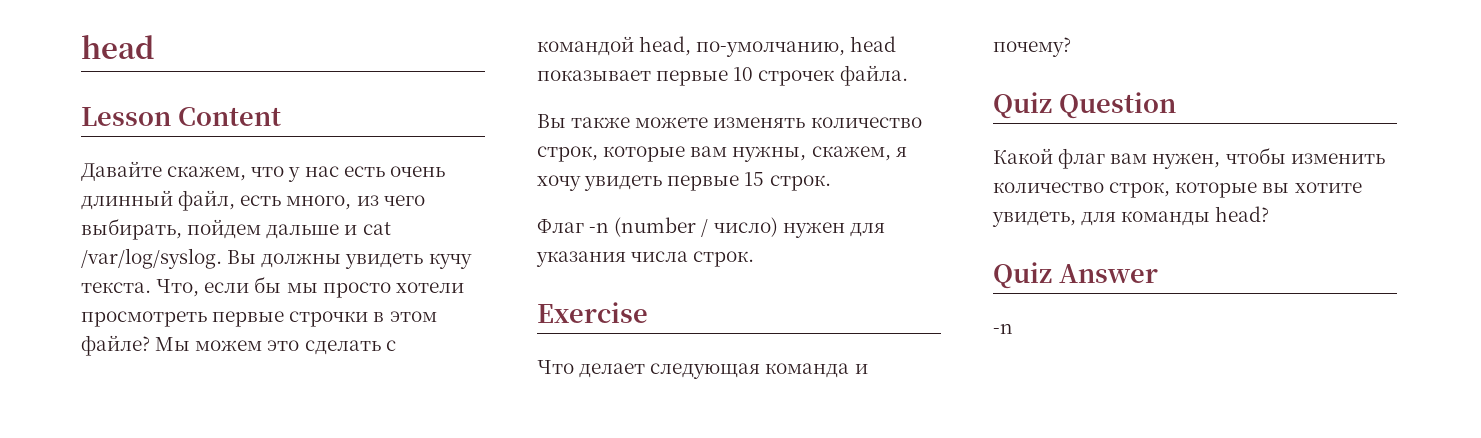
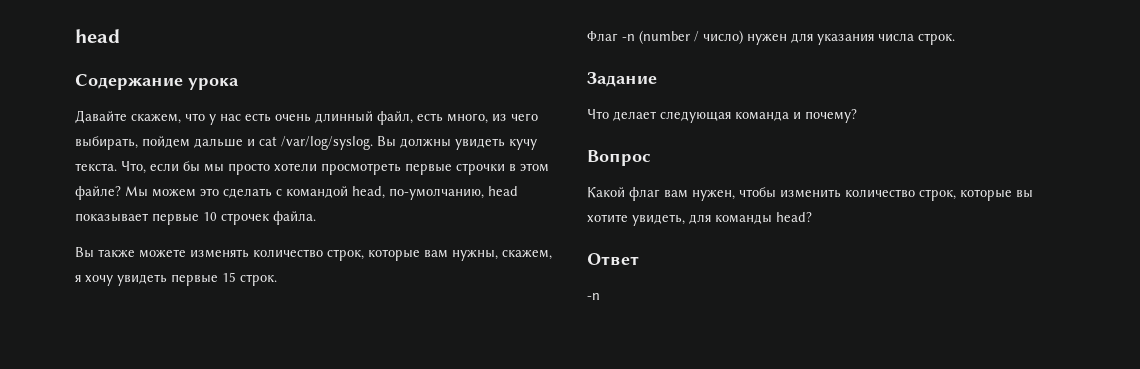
[81,107,281,126] Lesson Content -> [75,74,239,90] Содержание урока
[537,302,648,323] Exercise -> [587,72,657,87] Задание
[993,92,1176,119] Quiz Question -> [587,150,651,166] Вопрос
[993,262,1158,289] Quiz Answer -> [587,253,639,266] Ответ

